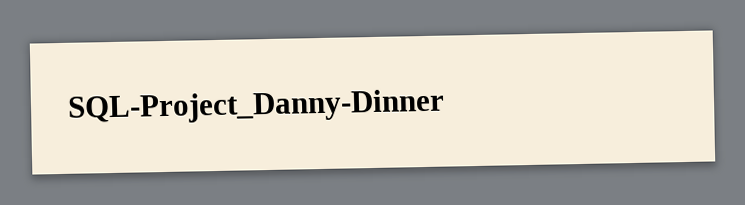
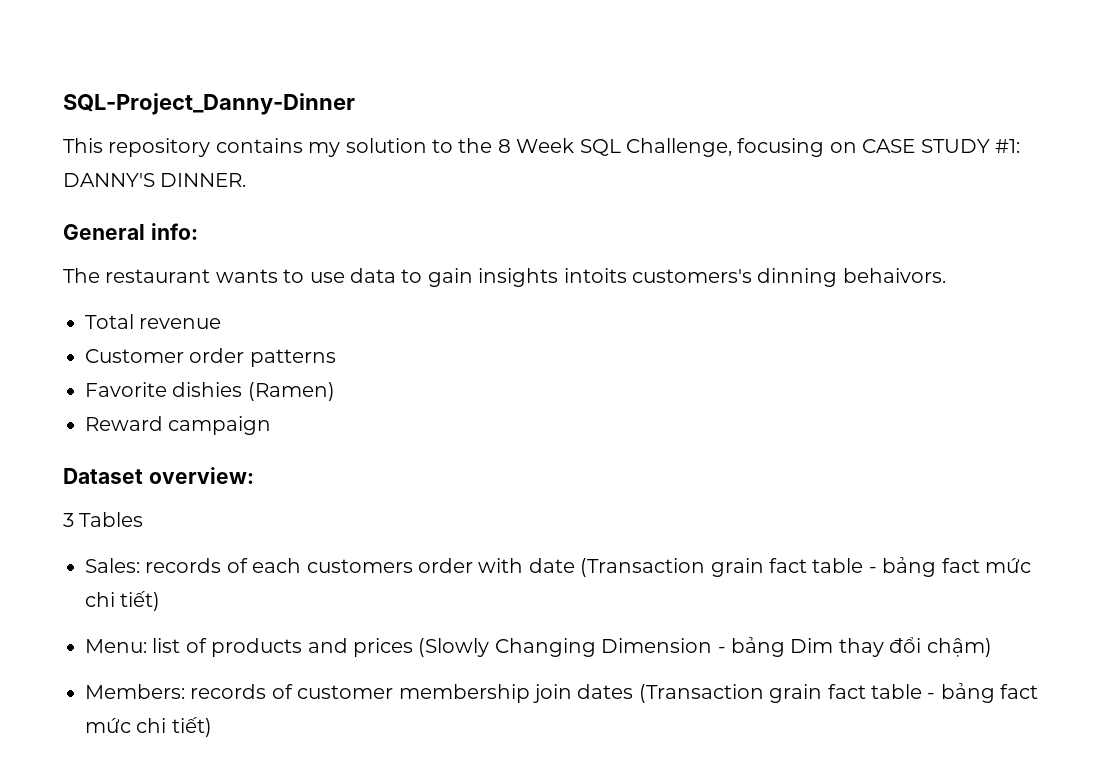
(445, 106) none -> [63,138,1020,157] [63,173,247,187] [63,223,198,240] [63,268,946,287] [85,314,222,329] [85,348,336,367] [85,382,335,401] [85,416,272,435] [63,467,254,484] [63,512,144,527] [85,557,1031,577] [85,591,161,611] [85,637,992,657] [85,683,1039,703] [85,717,212,737] // This repository contains my solution to the 8 Week SQL Challenge, focusing on CASE STUDY #1: DANNY'S DINNER. // General info: // The restaurant wants to use data to gain insights intoits customers's dinning behaivors. // Total revenue // Customer order patterns // Favorite dishies (Ramen) // Reward campaign // Dataset overview: // 3 Tables // Sales: records of each customers order with date (Transaction grain fact table - bảng fact mức chi tiết) // Menu: list of products and prices (Slowly Changing Dimension - bảng Dim thay đổi chậm) // Members: records of customer membership join dates (Transaction grain fact table - bảng fact mức chi tiết)

